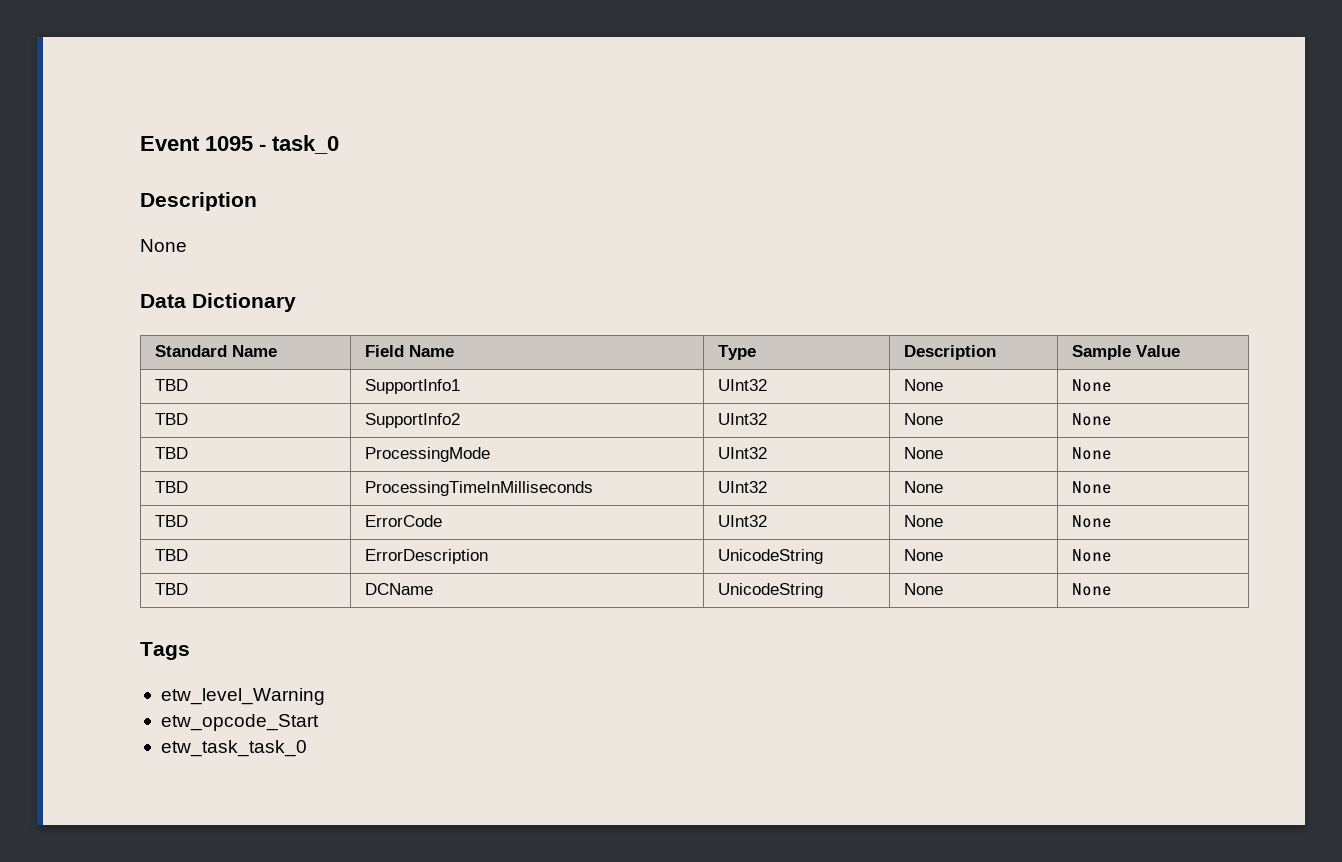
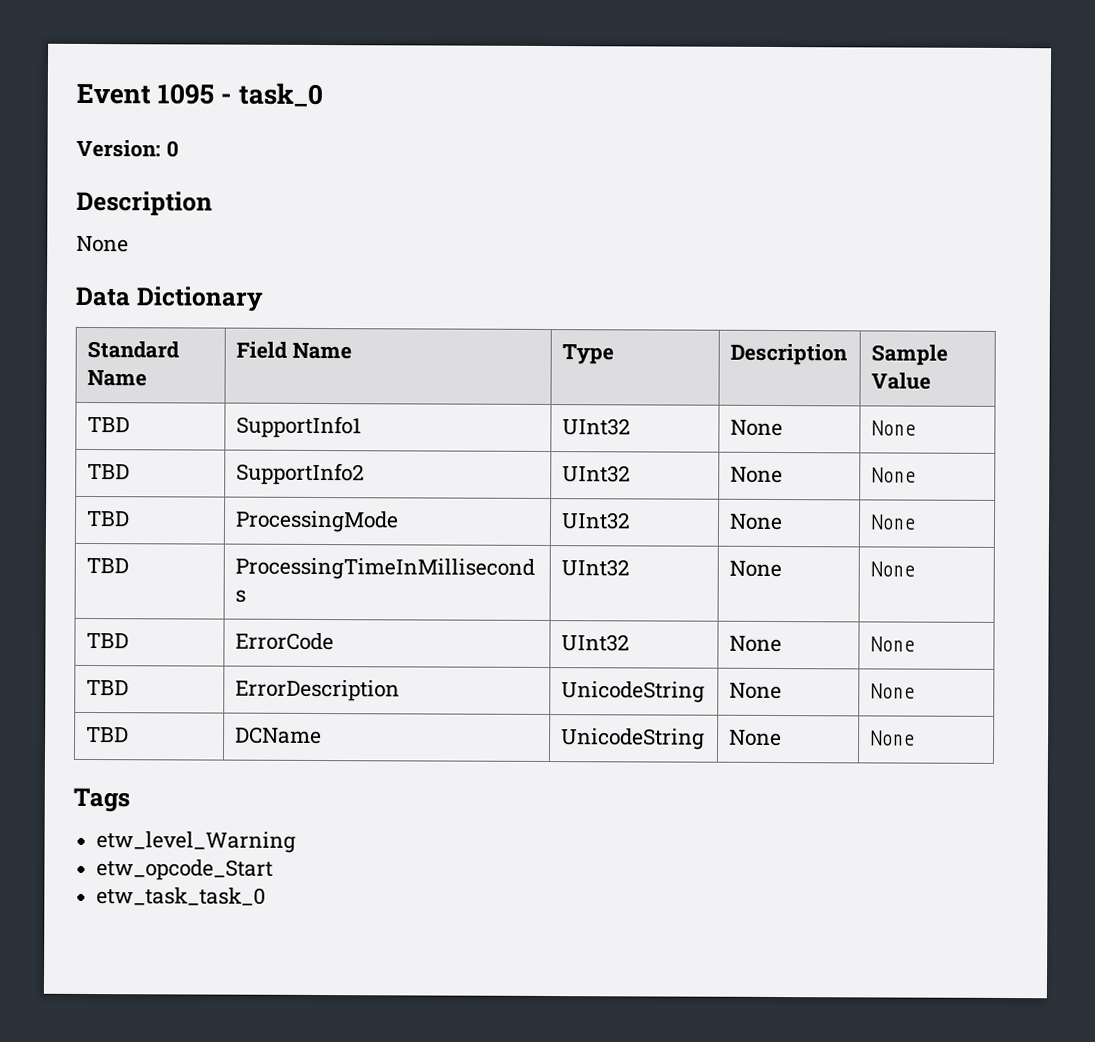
(339, 144) none -> [76,139,179,158] // Version: 0

